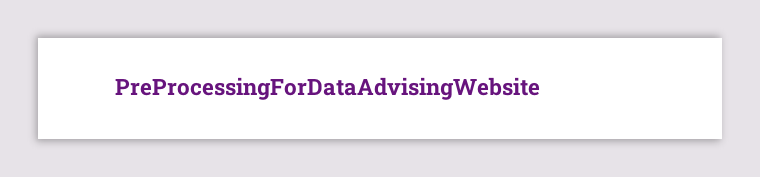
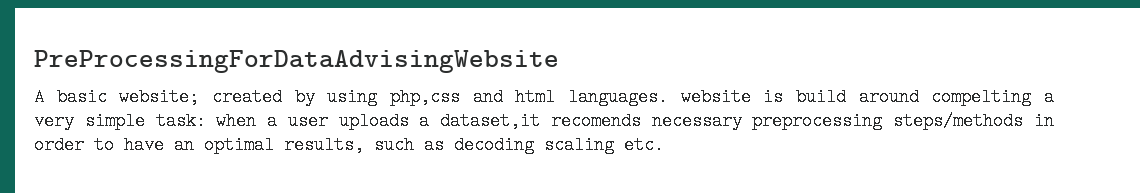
(540, 88) none -> [34,88,1054,106] [34,112,1054,130] [34,136,664,154] // A basic website; created by using php,css and html languages. website is build around compelting a very simple task: when a user uploads a dataset,it recomends necessary preprocessing steps/methods in order to have an optimal results, such as decoding scaling etc.

